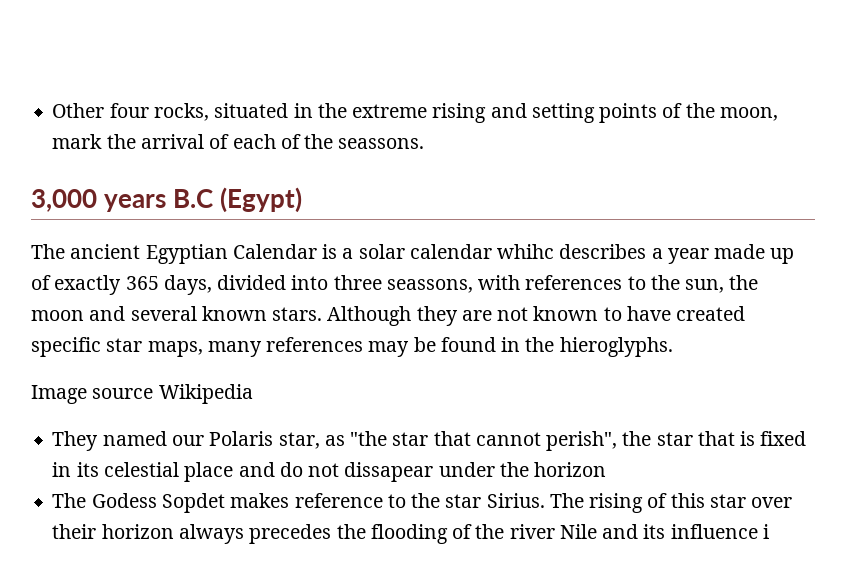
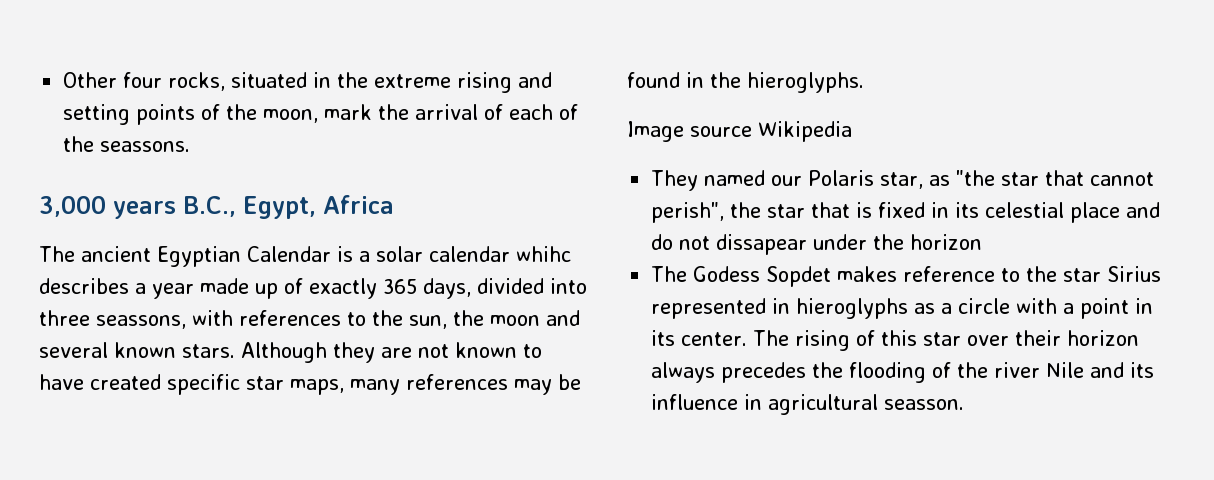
[173,187,303,213] B.C (Egypt) -> [183,195,394,219] B.C., Egypt, Africa
[486,493,545,508] Sirius. -> [1107,266,1162,282] [651,298,1154,319] [651,330,748,346] Sirius represented in hieroglyphs as a circle with a point in its center.
[762,524,769,539] i -> [744,394,965,415] in agricultural seasson.

